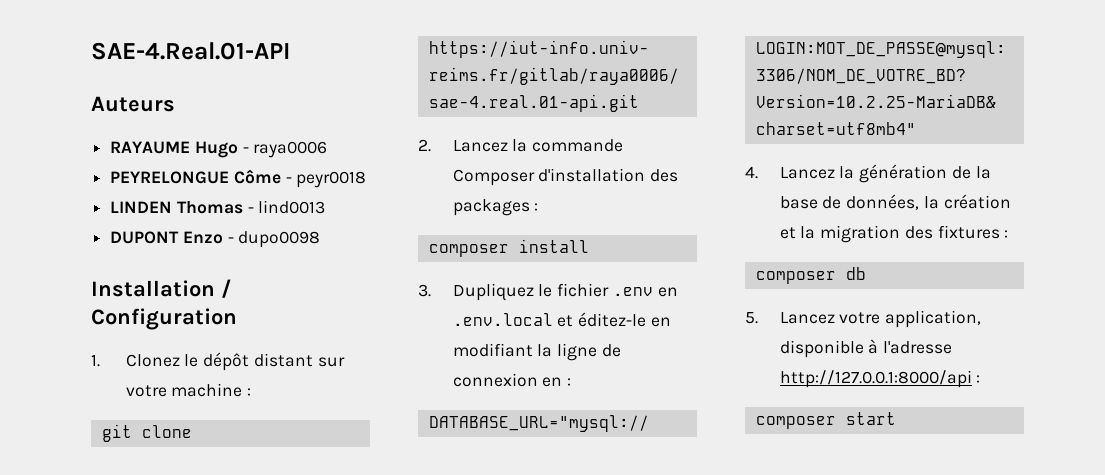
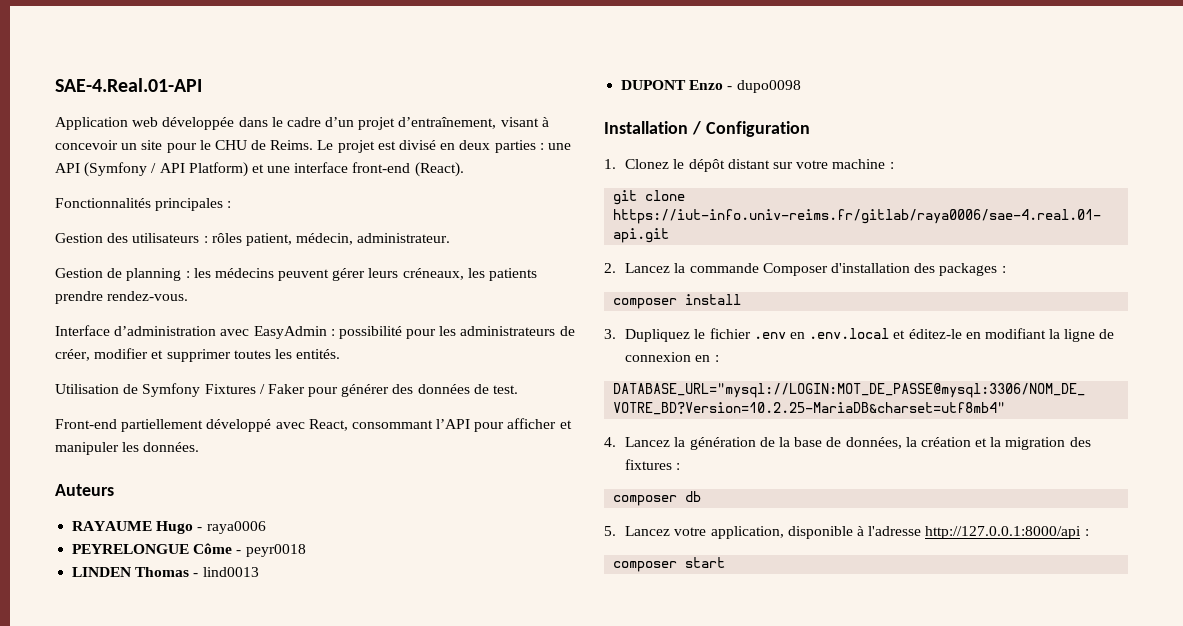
(290, 51) none -> [55,117,549,130] [55,140,571,153] [55,162,464,177] [55,198,232,211] [55,233,451,246] [55,268,538,281] [55,291,189,304] [55,325,575,339] [55,348,341,362] [55,383,519,397] [55,418,572,432] [55,442,200,455] // Application web développée dans le cadre d’un projet d’entraînement, visant à concevoir un site pour le CHU de Reims. Le projet est divisé en deux parties : une API (Symfony / API Platform) et une interface front-end (React). // Fonctionnalités principales : // Gestion des utilisateurs : rôles patient, médecin, administrateur. // Gestion de planning : les médecins peuvent gérer leurs créneaux, les patients prendre rendez-vous. // Interface d’administration avec EasyAdmin : possibilité pour les administrateurs de créer, modifier et supprimer toutes les entités. // Utilisation de Symfony Fixtures / Faker pour générer des données de test. // Front-end partiellement développé avec React, consommant l’API pour afficher et manipuler les données.

